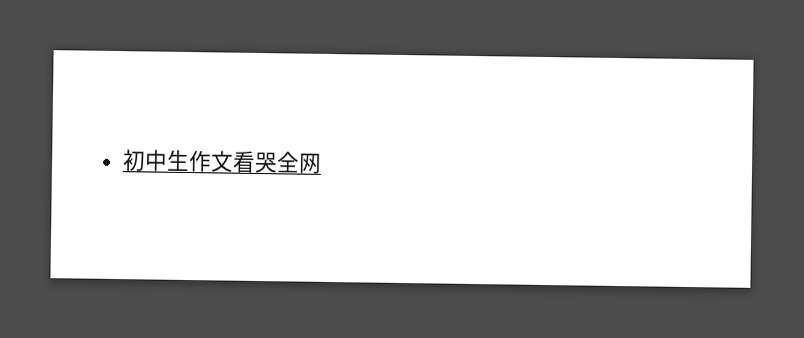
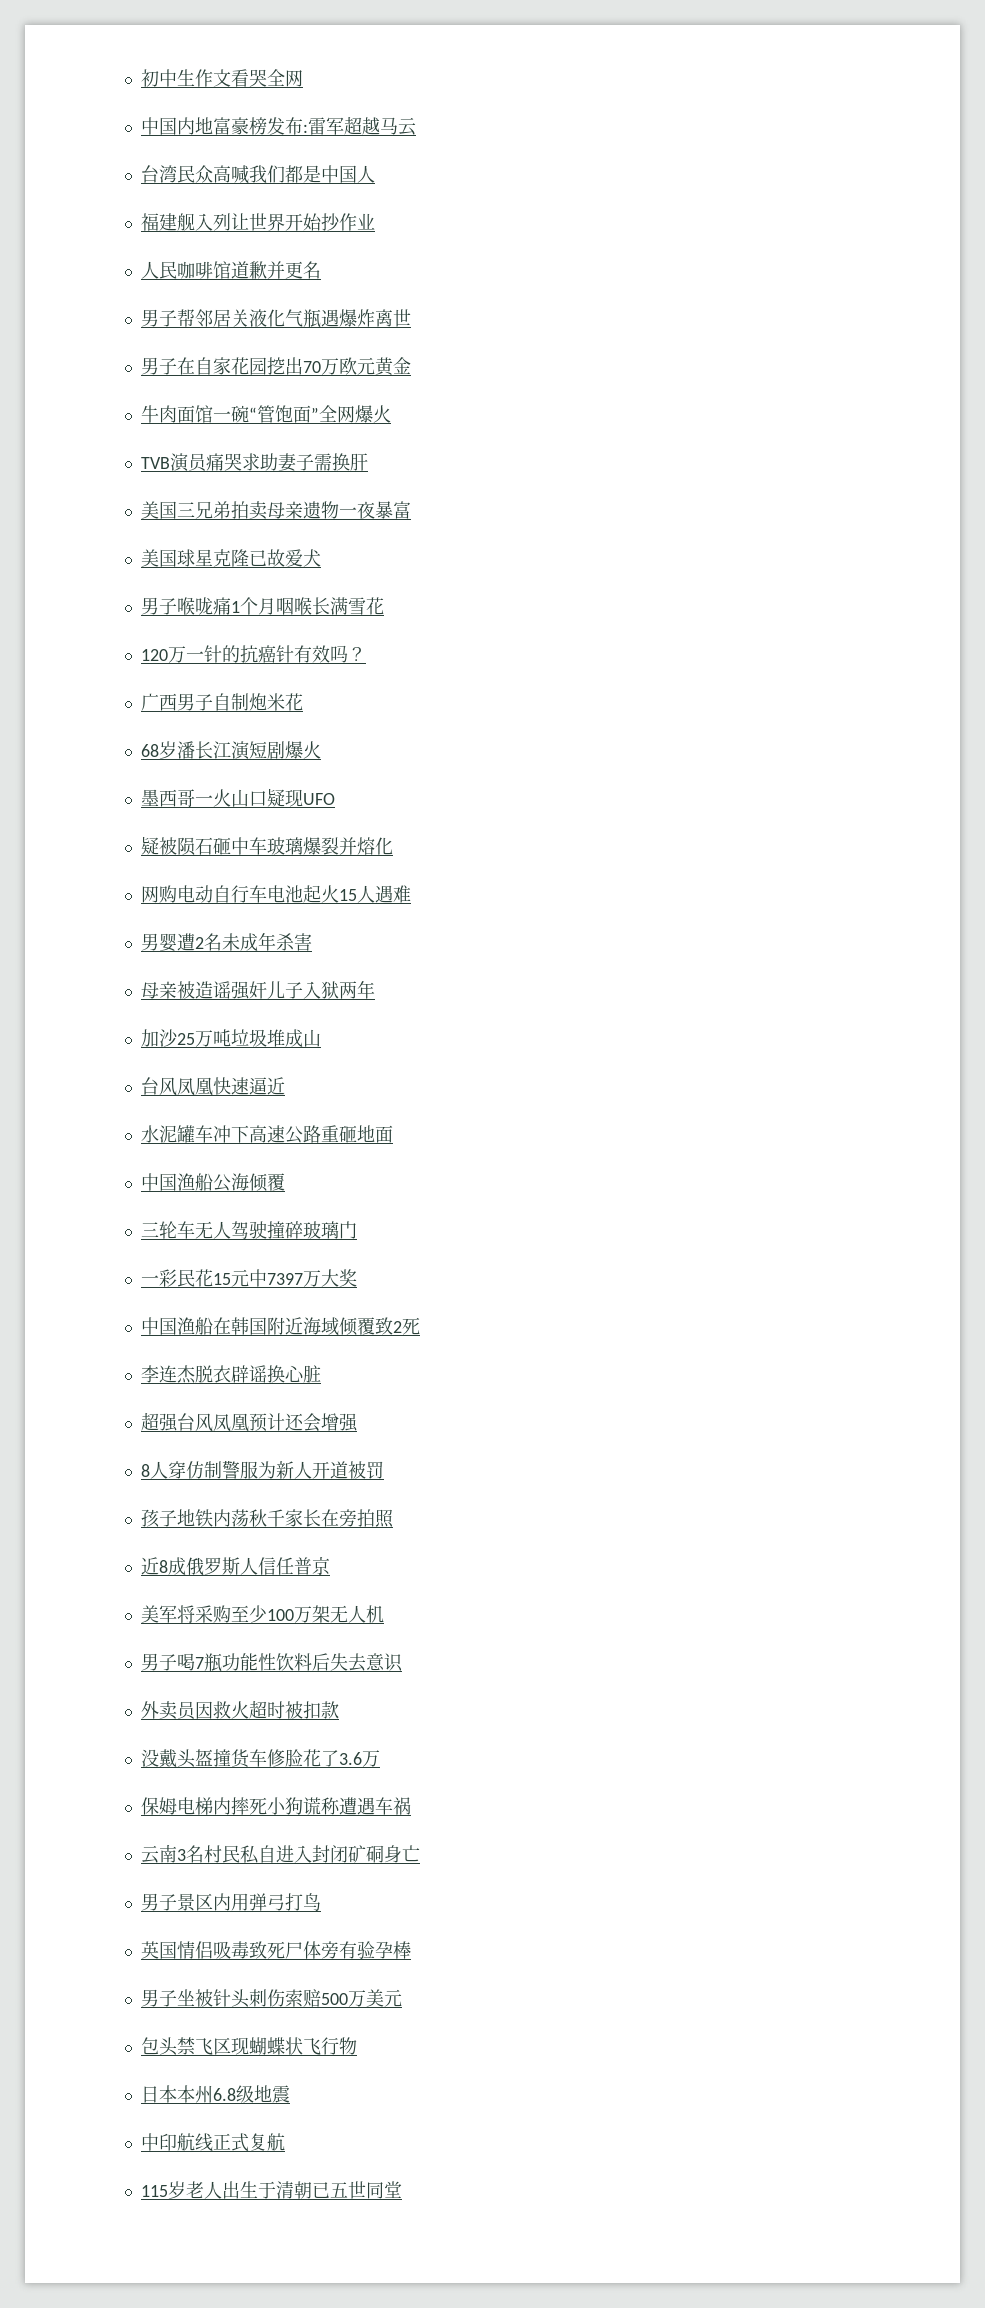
(322, 163) none -> [140,116,416,136] [140,165,375,184] [140,213,375,231] [140,261,321,279] [140,309,411,328] [140,357,411,376] [140,405,391,423] [140,453,368,472] [140,501,411,520] [140,549,321,567] [140,597,384,615] [140,645,366,663] [140,693,303,711] [140,741,321,760] [140,788,335,807] [140,836,393,856] [140,885,411,903] [140,932,312,952] [140,980,375,1000] [140,1029,321,1047] [140,1077,285,1096] [140,1125,393,1144] [140,1173,285,1192] [140,1221,357,1239] [140,1269,357,1287] [140,1317,420,1336] [140,1365,321,1384] [140,1412,358,1432] [140,1460,384,1479] [140,1509,394,1528] [140,1557,330,1576] [140,1605,384,1623] [140,1653,403,1672] [140,1700,339,1720] [140,1749,380,1768] [140,1797,411,1815] [140,1844,420,1864] [140,1893,321,1911] [140,1941,411,1959] [140,1989,402,2008] [140,2037,357,2056] [140,2085,290,2103] [140,2133,285,2152] [140,2181,402,2199] // 中国内地富豪榜发布:雷军超越马云 // 台湾民众高喊我们都是中国人 // 福建舰入列让世界开始抄作业 // 人民咖啡馆道歉并更名 // 男子帮邻居关液化气瓶遇爆炸离世 // 男子在自家花园挖出70万欧元黄金 // 牛肉面馆一碗“管饱面”全网爆火 // TVB演员痛哭求助妻子需换肝 // 美国三兄弟拍卖母亲遗物一夜暴富 // 美国球星克隆已故爱犬 // 男子喉咙痛1个月咽喉长满雪花 // 120万一针的抗癌针有效吗？ // 广西男子自制炮米花 // 68岁潘长江演短剧爆火 // 墨西哥一火山口疑现UFO // 疑被陨石砸中车玻璃爆裂并熔化 // 网购电动自行车电池起火15人遇难 // 男婴遭2名未成年杀害 // 母亲被造谣强奸儿子入狱两年 // 加沙25万吨垃圾堆成山 // 台风凤凰快速逼近 // 水泥罐车冲下高速公路重砸地面 // 中国渔船公海倾覆 // 三轮车无人驾驶撞碎玻璃门 // 一彩民花15元中7397万大奖 // 中国渔船在韩国附近海域倾覆致2死 // 李连杰脱衣辟谣换心脏 // 超强台风凤凰预计还会增强 // 8人穿仿制警服为新人开道被罚 // 孩子地铁内荡秋千家长在旁拍照 // 近8成俄罗斯人信任普京 // 美军将采购至少100万架无人机 // 男子喝7瓶功能性饮料后失去意识 // 外卖员因救火超时被扣款 // 没戴头盔撞货车修脸花了3.6万 // 保姆电梯内摔死小狗谎称遭遇车祸 // 云南3名村民私自进入封闭矿硐身亡 // 男子景区内用弹弓打鸟 // 英国情侣吸毒致死尸体旁有验孕棒 // 男子坐被针头刺伤索赔500万美元 // 包头禁飞区现蝴蝶状飞行物 // 日本本州6.8级地震 // 中印航线正式复航 // 115岁老人出生于清朝已五世同堂

